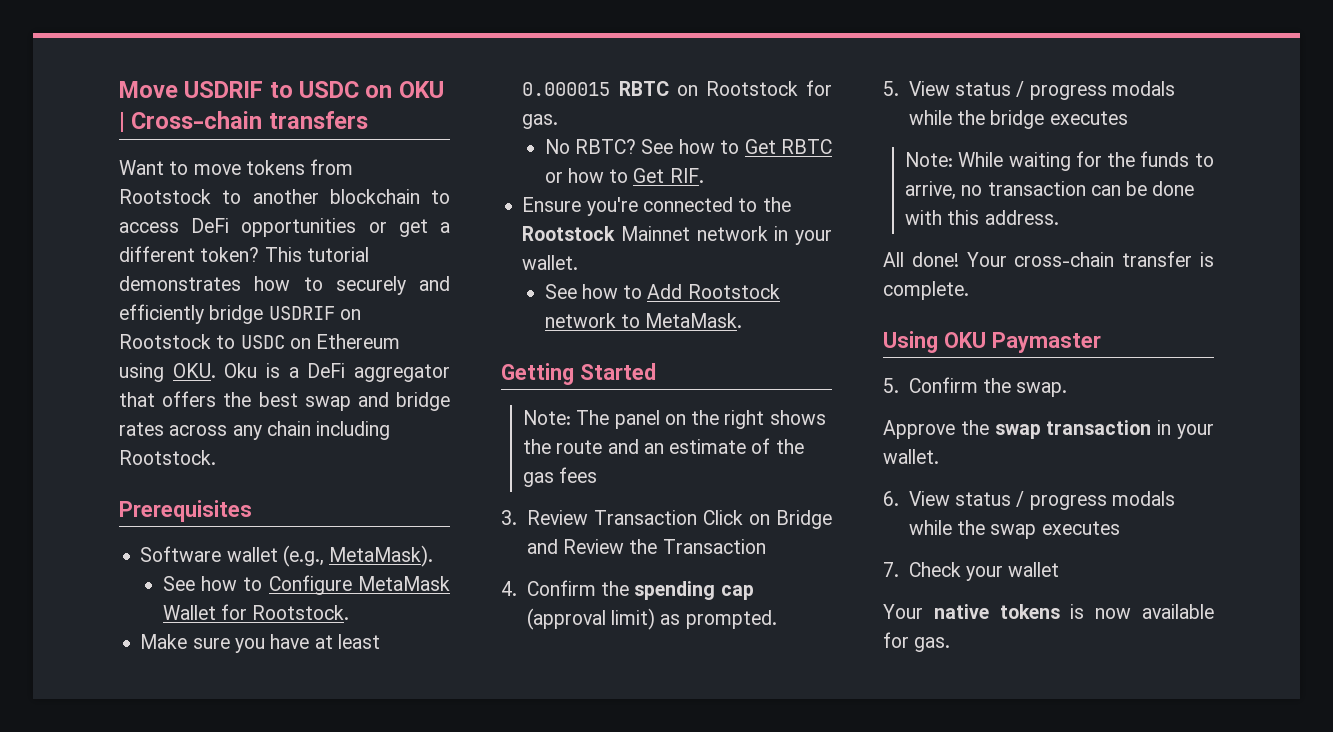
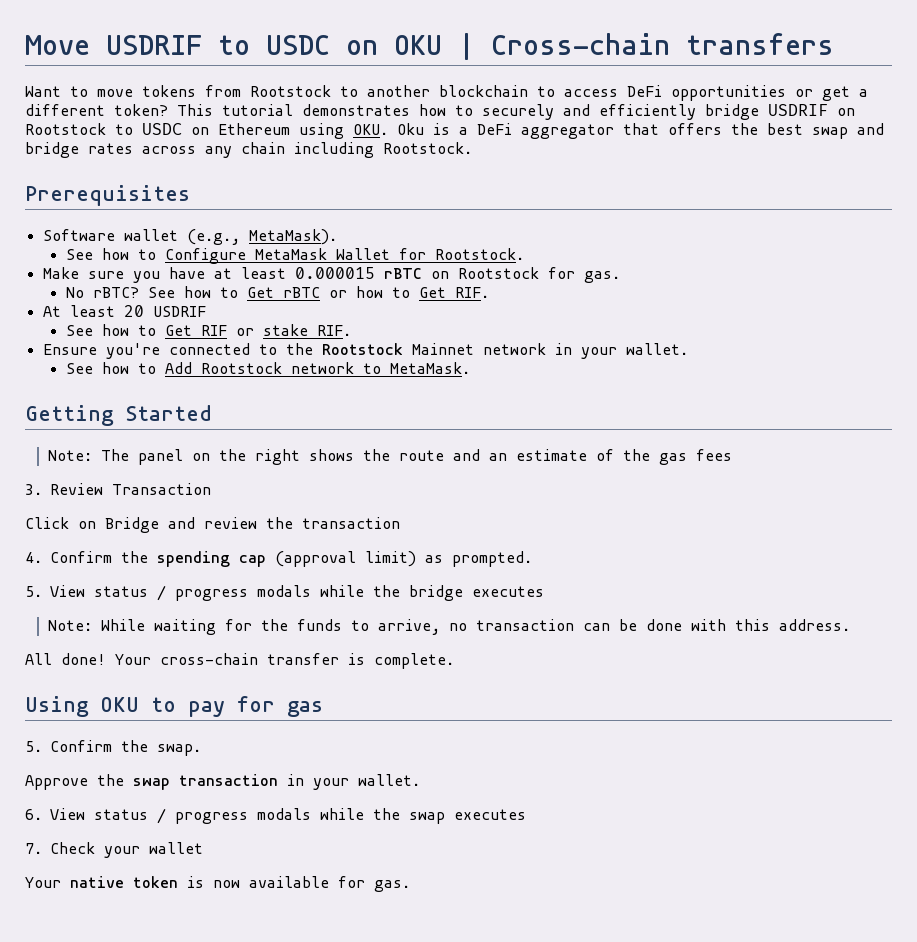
[618,81,669,96] RBTC -> [383,268,422,279] rBTC
[575,139,832,154] RBTC? See how to Get RBTC -> [92,286,320,298] rBTC? See how to Get rBTC
(704, 175) none -> [42,305,206,317] [65,324,351,336] // At least 20 USDRIF // See how to Get RIF or stake RIF.
(697, 517) none -> (211, 489) //
[563,539,766,554] Review the Transaction -> [204,517,400,529] review the transaction
[991,332,1101,353] Paymaster -> [151,696,323,717] to pay for gas
[999,604,1060,619] tokens -> [133,876,178,888] token

